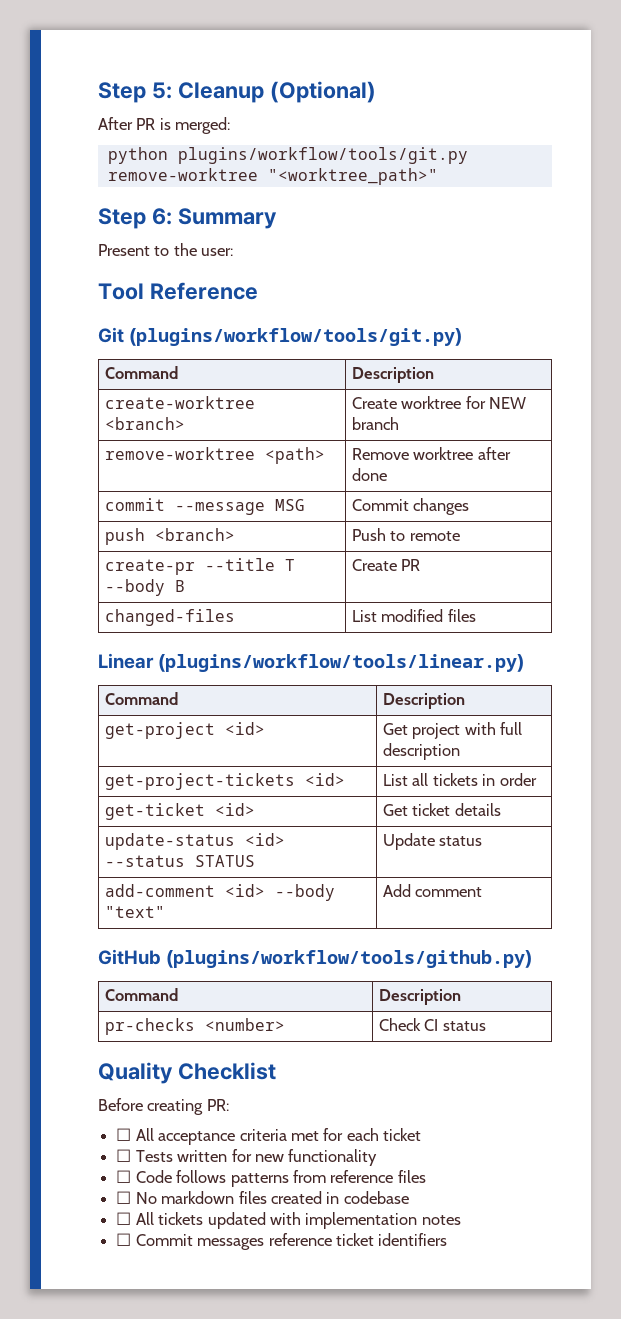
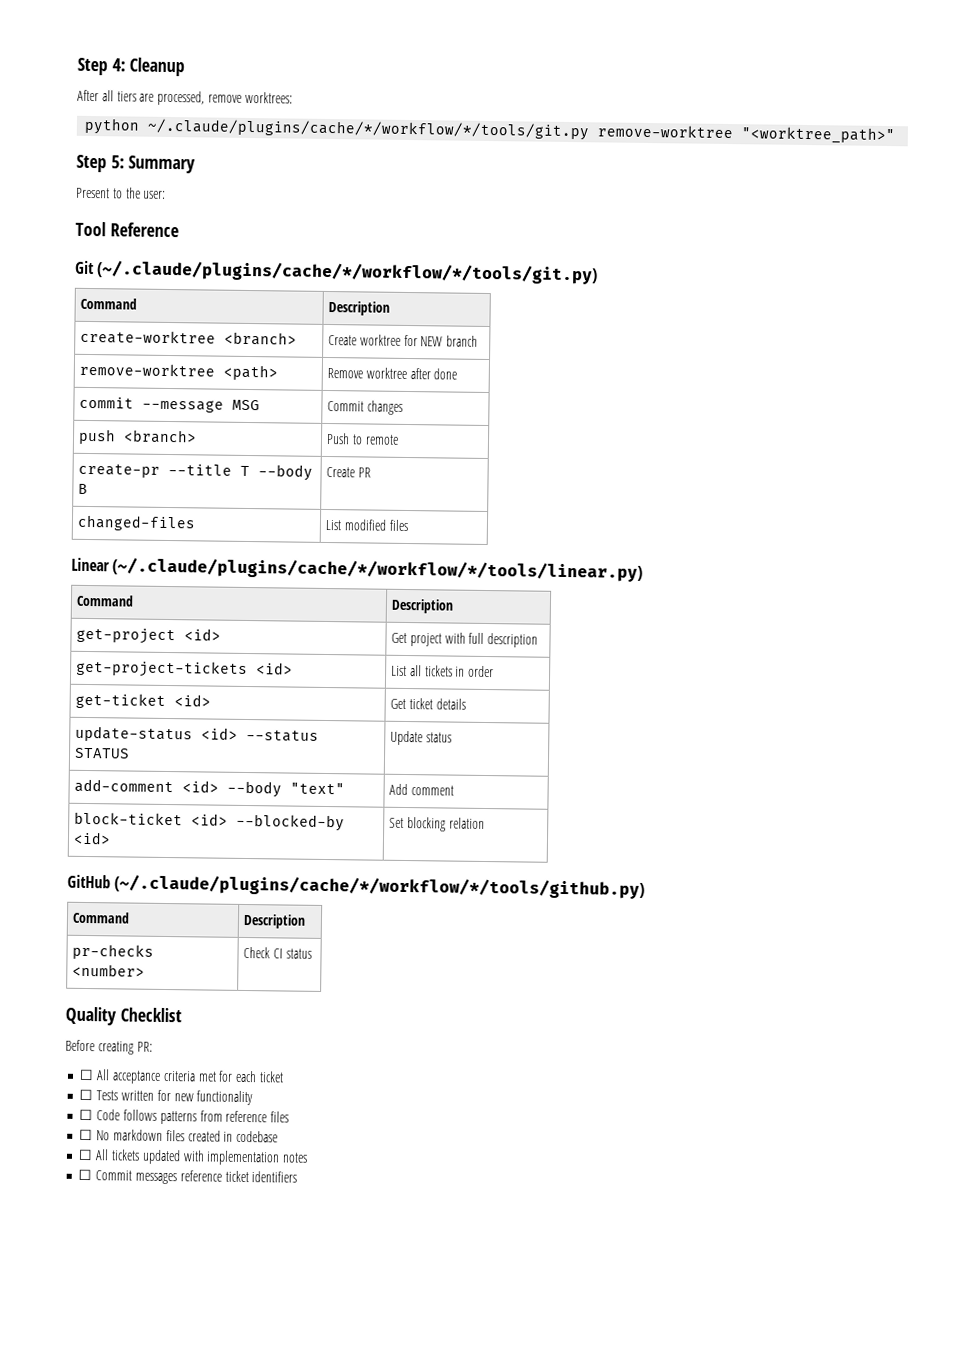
[98,82,172,103] Step 5: -> [77,57,126,76] Step 4:
[269,81,376,103] (Optional) -> (186, 67) none
[136,117,231,134] PR is merged: -> [101,90,293,106] all tiers are processed, remove worktrees:
[177,147,468,164] plugins/workflow/tools/git.py -> [147,118,590,141] ~/.claude/plugins/cache/*/workflow/*/tools/git.py
[151,208,172,225] 6: -> [110,155,125,169] 5:
[129,328,463,346] (plugins/workflow/tools/git.py) -> [97,260,599,285] (~/.claude/plugins/cache/*/workflow/*/tools/git.py)
[158,654,525,672] (plugins/workflow/tools/linear.py) -> [112,557,644,582] (~/.claude/plugins/cache/*/workflow/*/tools/linear.py)
(483, 892) none -> [74,811,346,832] [73,831,112,845] [389,817,485,832] // block-ticket <id> --blocked-by <id> | Set blocking relation
[166,950,533,968] (plugins/workflow/tools/github.py) -> [114,874,646,900] (~/.claude/plugins/cache/*/workflow/*/tools/github.py)

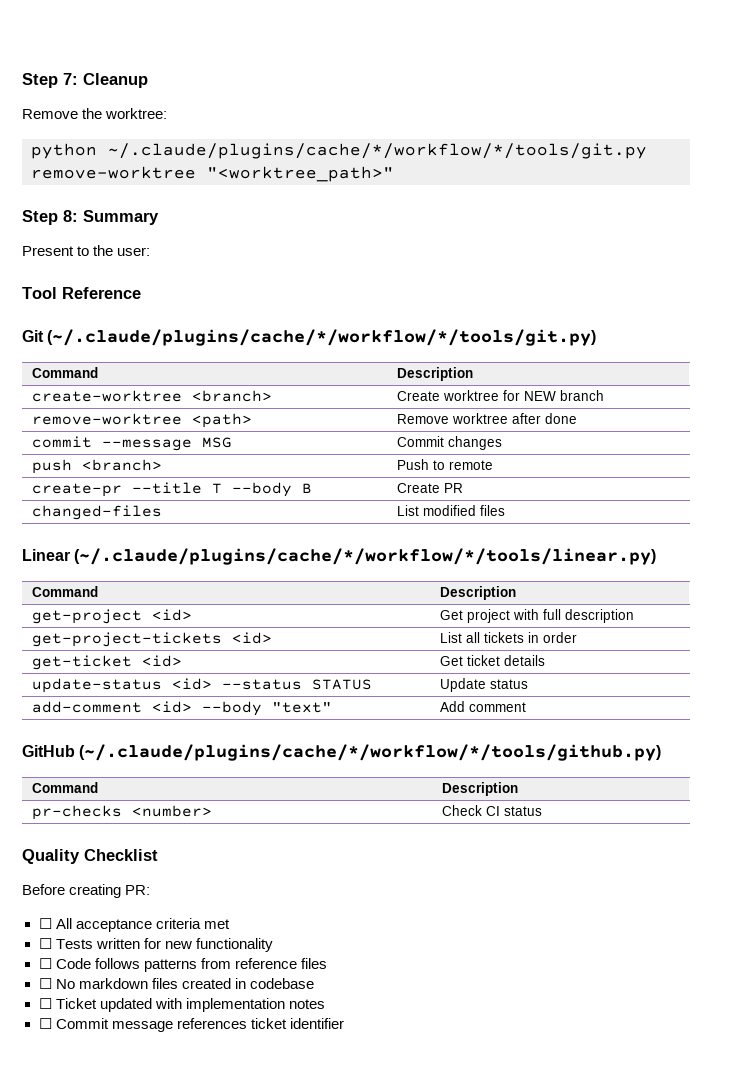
[77,57,126,76] Step 4: -> [22,73,78,88] Step 7:
[77,89,293,106] After all tiers are processed, remove worktrees: -> [22,108,168,119] Remove the worktree:
[110,155,125,169] 5: -> [63,210,78,222] 8:
[74,811,346,832] [73,831,112,845] [389,817,485,832] // block-ticket <id> --blocked-by <id> | Set blocking relation -> (527, 707) none
[218,1070,284,1083] for each ticket -> (230, 924) none
[95,1149,140,1161] All tickets -> [55,998,97,1009] Ticket
[134,1170,298,1185] messages reference ticket identifiers -> [111,1018,344,1032] message references ticket identifier

